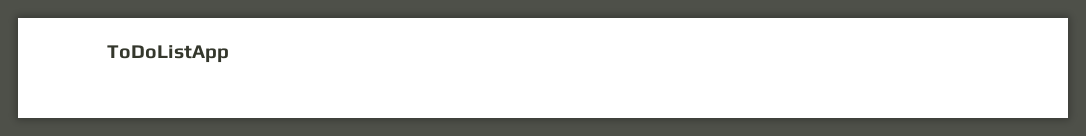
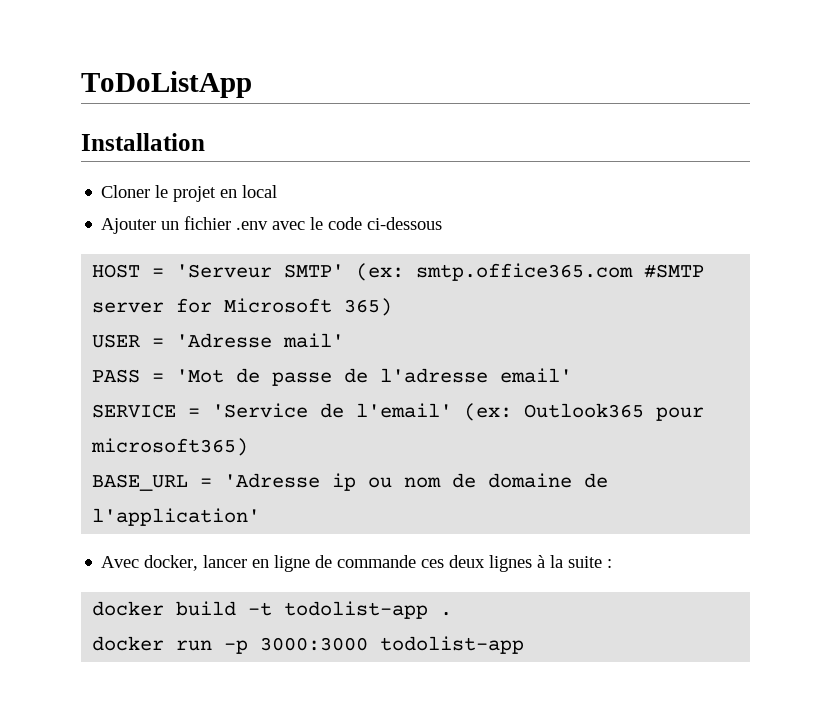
(229, 54) none -> [81,133,205,151] [101,185,278,202] [101,216,443,234] [92,263,705,281] [92,298,393,316] [92,333,345,348] [92,368,573,386] [92,403,705,421] [91,438,249,456] [92,473,609,491] [92,508,261,526] [101,555,613,572] [92,601,453,619] [92,636,525,654] // Installation // Cloner le projet en local // Ajouter un fichier .env avec le code ci-dessous // HOST = 'Serveur SMTP' (ex: smtp.office365.com #SMTP server for Microsoft 365) // USER = 'Adresse mail' // PASS = 'Mot de passe de l'adresse email' // SERVICE = 'Service de l'email' (ex: Outlook365 pour microsoft365) // BASE_URL = 'Adresse ip ou nom de domaine de l'application' // Avec docker, lancer en ligne de commande ces deux lignes à la suite : // docker build -t todolist-app . // docker run -p 3000:3000 todolist-app

